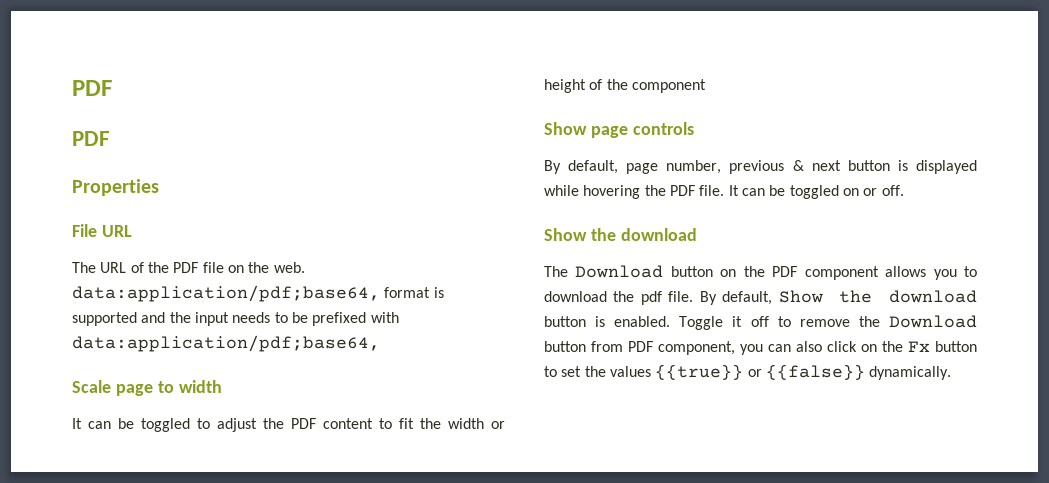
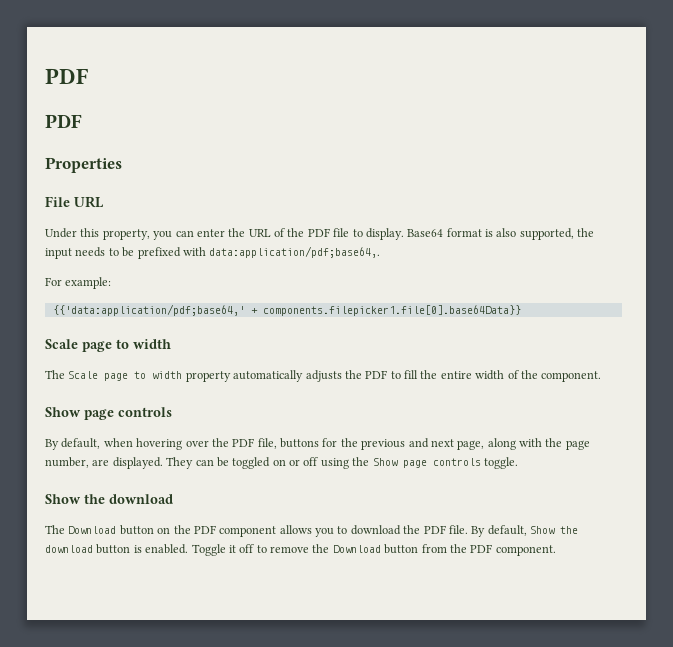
[72,262,96,273] The -> [45,228,246,240] Under this property, you can enter the
[227,262,305,273] [72,285,444,302] [72,312,166,326] on the web. data:application/pdf;base64, format is supported and -> [352,228,574,240] to display. Base64 format is also supported,
[72,335,380,352] [72,380,222,396] [72,418,505,432] [544,79,706,93] data:application/pdf;base64, // Scale page to width // It can be toggled to adjust the PDF content to fit the width or height of the component -> [209,246,381,258] [45,277,112,289] [52,304,521,316] [45,339,171,352] [45,370,602,382] data:application/pdf;base64,. // For example: // {{'data:application/pdf;base64,' + components.filepicker1.file[0].base64Data}} // Scale page to width // The Scale page to width property automatically adjusts the PDF to fill the entire width of the component.
[626,160,977,174] [544,185,739,199] page number, previous & next button is displayed while hovering the PDF file. It -> [103,438,590,450] [45,457,194,469] when hovering over the PDF file, buttons for the previous and next page, along with the page number, are displayed. They
[881,185,904,196] off. -> [303,457,518,469] off using the Show page controls toggle.
[640,291,662,305] pdf -> [423,525,446,534] PDF
[628,341,977,355] [544,364,952,380] PDF component, you can also click on the Fx button to set the values {{true}} or {{false}} dynamically. -> [449,544,556,556] the PDF component.

